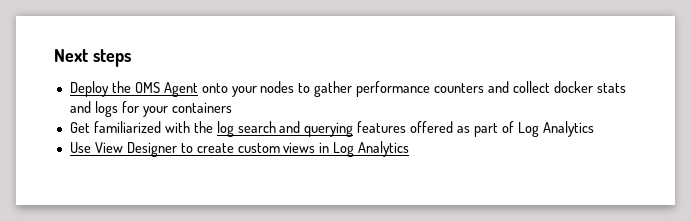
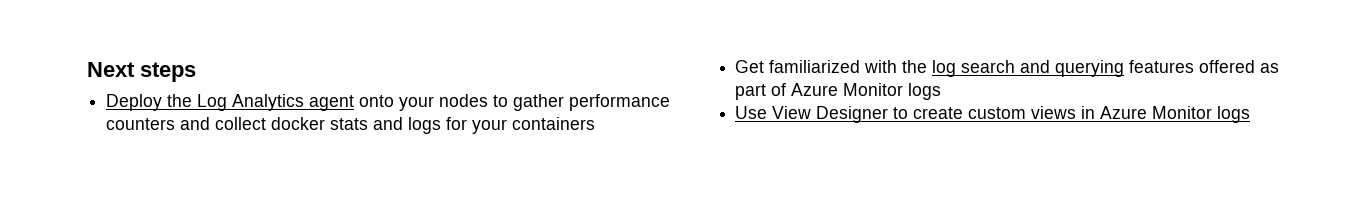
[134,82,198,97] OMS Agent -> [197,94,355,111] Log Analytics agent
[517,121,594,137] Log Analytics -> [791,83,942,100] Azure Monitor logs
[333,141,410,157] Log Analytics -> [1100,106,1251,123] Azure Monitor logs

